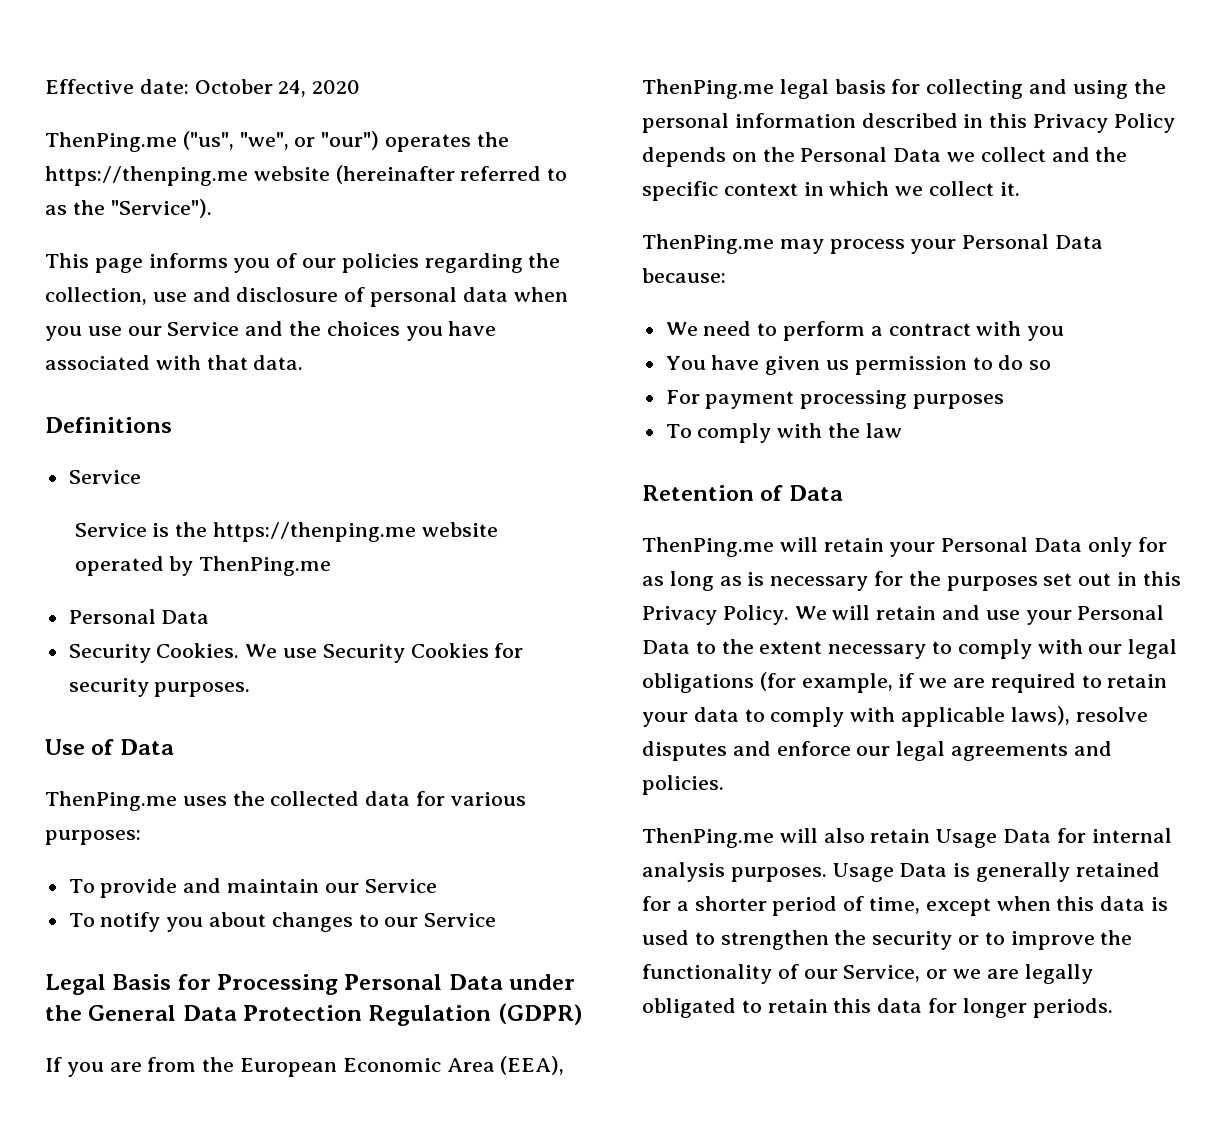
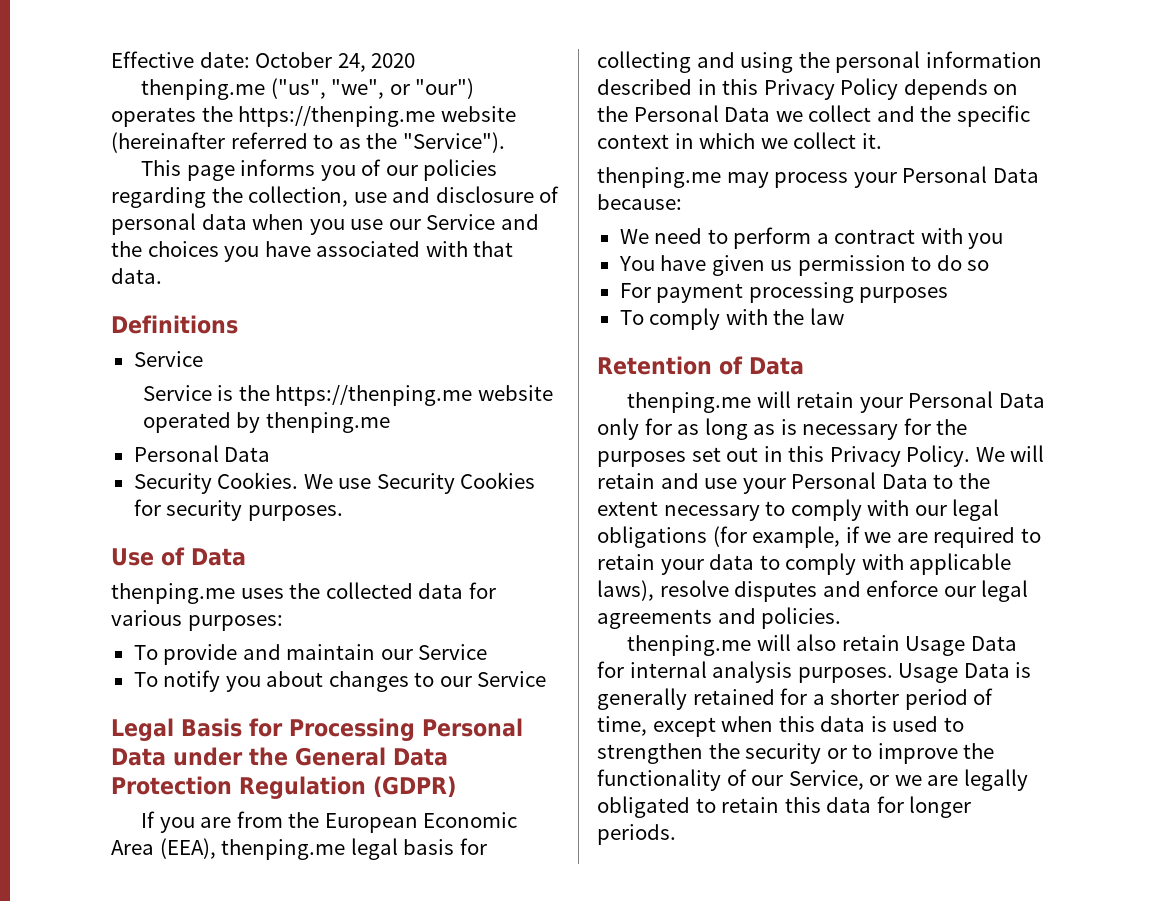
[45,132,177,152] ThenPing.me -> [141,79,266,100] thenping.me
[199,556,332,576] ThenPing.me -> [265,412,390,433] thenping.me
[45,791,177,811] ThenPing.me -> [111,583,235,604] thenping.me
[642,79,774,99] ThenPing.me -> [221,839,346,860] thenping.me
[642,234,774,254] ThenPing.me -> [597,167,721,188] thenping.me
[642,537,774,557] ThenPing.me -> [627,392,752,413] thenping.me
[642,828,774,848] ThenPing.me -> [627,635,752,656] thenping.me

